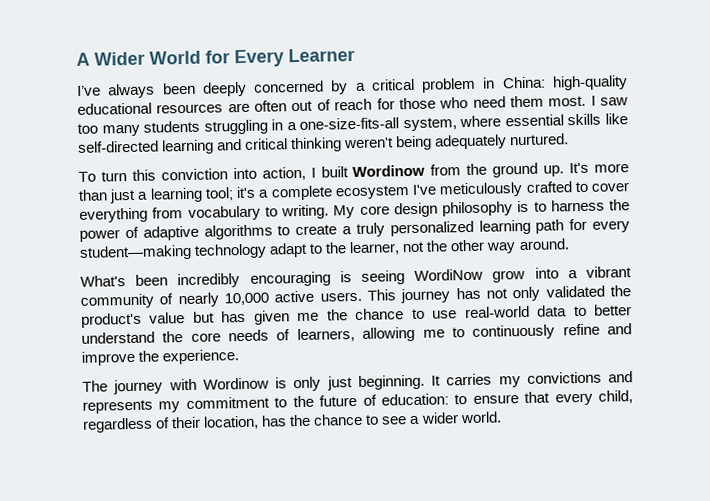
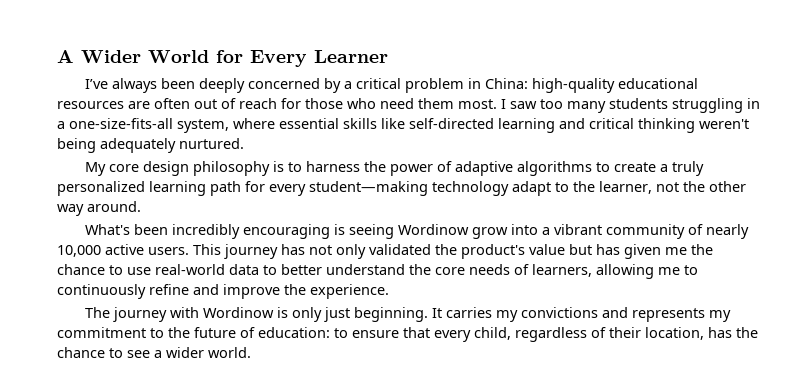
[78,162,629,182] [78,181,629,204] [79,204,329,223] To turn this conviction into action, I built Wordinow from the ground up. It's more than just a learning tool; it's a complete ecosystem I've meticulously crafted to cover everything from vocabulary to writing. -> (244, 143) none
[414,268,484,281] WordiNow -> [397,224,469,235] Wordinow

